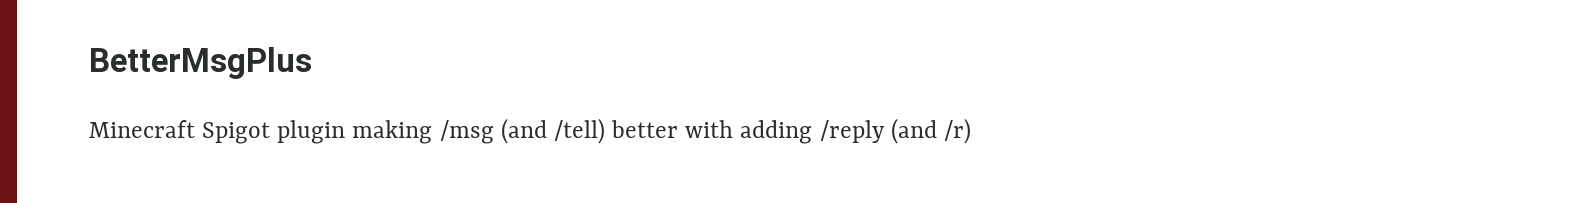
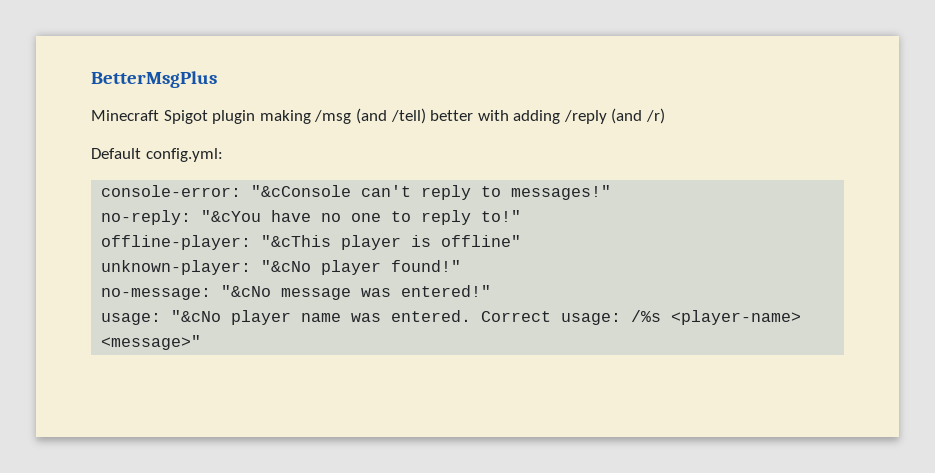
(971, 131) none -> [91,148,223,162] [101,185,612,200] [101,210,522,225] [101,235,522,250] [101,260,462,275] [101,285,492,300] [101,310,802,325] [101,335,202,350] // Default config.yml: // console-error: "&cConsole can't reply to messages!" // no-reply: "&cYou have no one to reply to!" // offline-player: "&cThis player is offline" // unknown-player: "&cNo player found!" // no-message: "&cNo message was entered!" // usage: "&cNo player name was entered. Correct usage: /%s <player-name> <message>"

